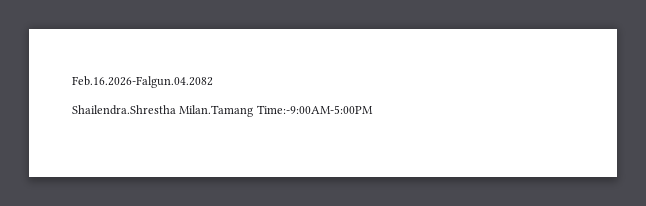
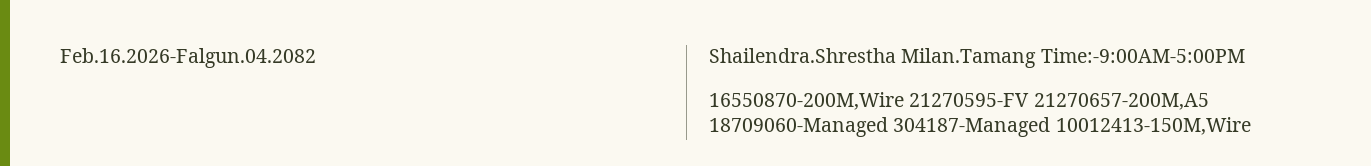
(373, 109) none -> [709,92,1209,110] [709,117,1251,137] // 16550870-200M,Wire 21270595-FV 21270657-200M,A5 18709060-Managed 304187-Managed 10012413-150M,Wire

